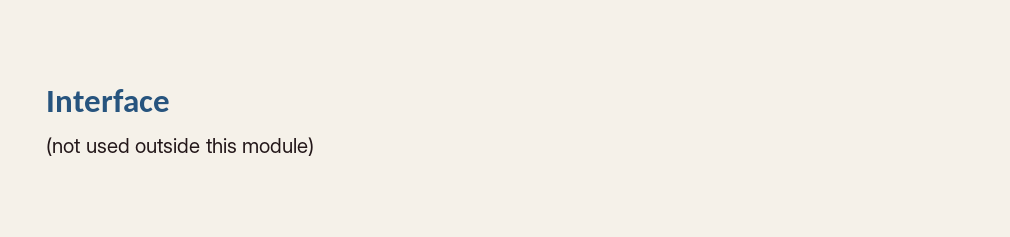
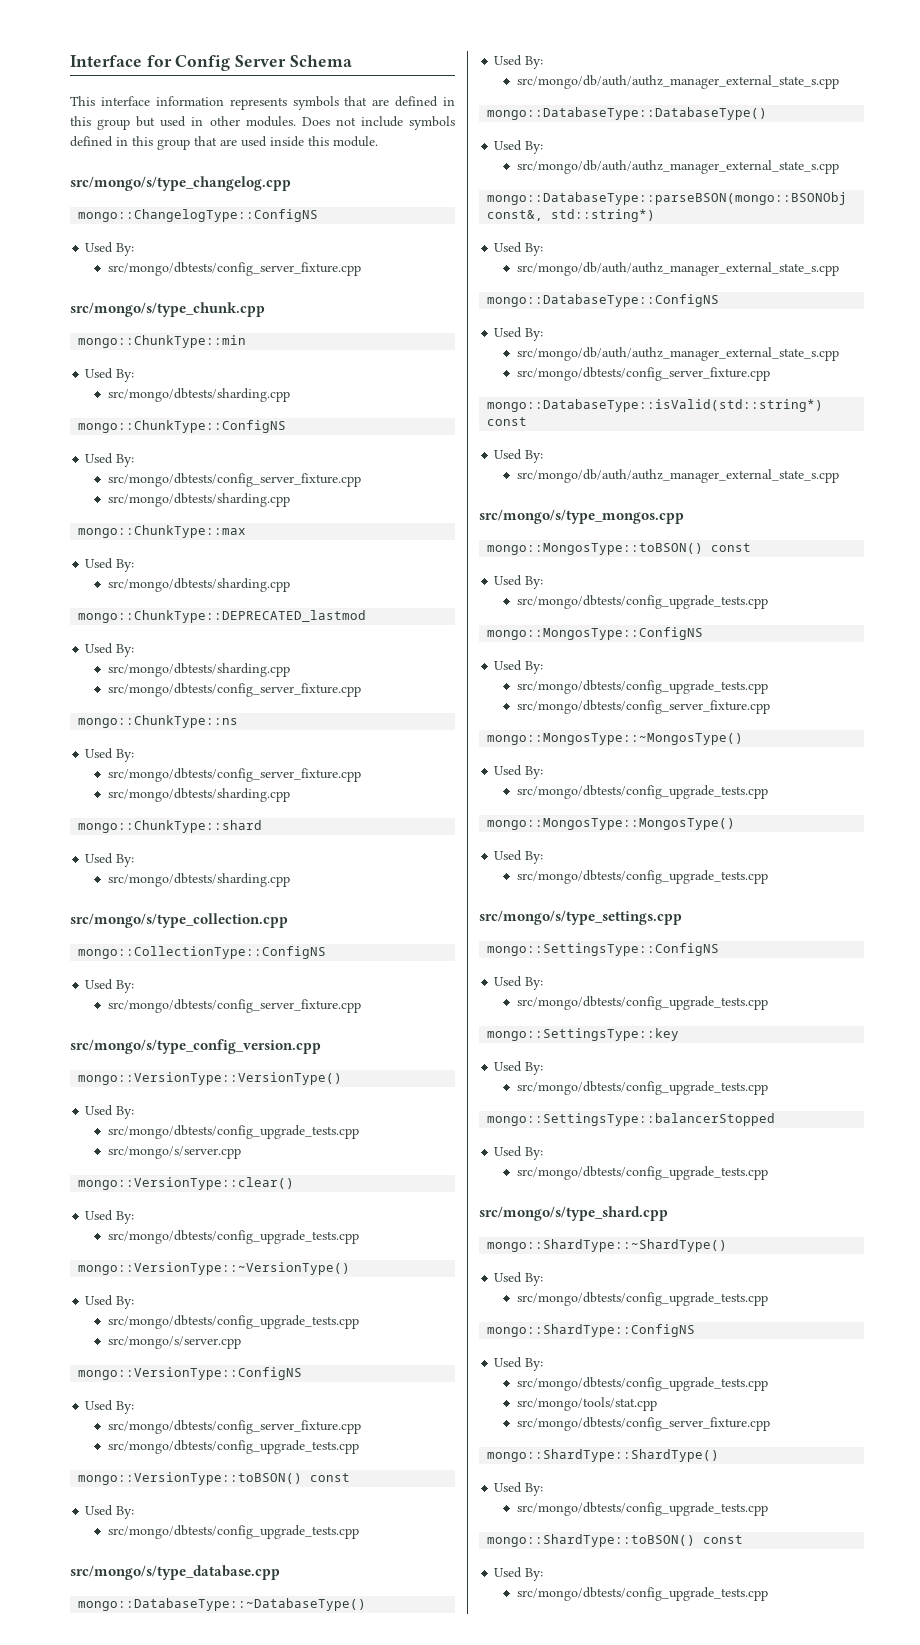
[46,137,315,156] // (not used outside this module) -> [146,55,352,71] [70,96,455,110] [70,116,455,130] [70,136,378,150] [70,176,291,191] [78,209,319,222] [85,242,135,256] [107,262,361,276] [70,302,265,317] [78,335,247,348] [85,368,135,382] [107,388,290,402] [78,420,287,433] [85,453,135,467] [107,473,361,487] [107,493,290,507] [78,525,247,538] [85,558,135,572] [107,578,290,592] [78,610,367,623] [85,643,135,657] [107,663,290,677] [107,683,361,697] [78,715,239,728] [85,748,135,762] [107,768,361,782] [107,788,290,802] [78,820,263,833] [85,853,135,867] [107,873,290,887] [70,913,288,928] [78,946,327,959] [85,979,135,993] [107,999,361,1013] [70,1039,321,1054] [78,1072,343,1085] [85,1105,135,1119] [107,1125,359,1139] [107,1146,241,1159] [78,1177,295,1190] [85,1210,135,1224] [107,1230,359,1244] [78,1262,351,1275] [85,1295,135,1309] [107,1315,359,1329] [107,1336,241,1349] [78,1367,303,1380] [85,1400,135,1414] [107,1420,361,1434] [107,1440,359,1454] [78,1472,351,1485] [85,1505,135,1519] [107,1525,359,1539] [70,1565,280,1580] [78,1598,367,1611] [494,55,544,69] [516,75,839,89] [487,107,768,120] [494,140,544,154] [516,160,839,174] [487,192,848,205] [487,209,656,222] [494,242,544,256] [516,262,839,276] [487,294,720,307] [494,327,544,341] [516,347,839,361] [516,367,770,381] [487,399,824,412] [487,417,528,426] [494,449,544,463] [516,469,839,483] [479,509,684,524] [487,543,752,555] [494,575,544,589] [516,595,768,609] [487,627,704,640] [494,660,544,674] [516,680,768,694] [516,700,770,714] [487,733,744,745] [494,765,544,779] [516,785,768,799] [487,818,736,830] [494,850,544,864] [516,870,768,884] [479,910,682,925] [487,943,720,956] [494,976,544,990] [516,996,768,1010] [487,1028,680,1041] [494,1061,544,1075] [516,1081,768,1095] [487,1113,776,1126] [494,1146,544,1160] [516,1166,768,1180] [479,1206,668,1221] [487,1239,728,1252] [494,1272,544,1286] [516,1292,768,1306] [487,1324,696,1337] [494,1357,544,1371] [516,1377,768,1391] [516,1397,657,1411] [516,1417,770,1431] [487,1449,720,1462] [494,1482,544,1496] [516,1502,768,1516] [487,1534,744,1547] [494,1567,544,1581] [516,1587,768,1601] for Config Server Schema // This interface information represents symbols that are defined in this group but used in other modules. Does not include symbols defined in this group that are used inside this module. // src/mongo/s/type_changelog.cpp // mongo::ChangelogType::ConfigNS // Used By: // src/mongo/dbtests/config_server_fixture.cpp // src/mongo/s/type_chunk.cpp // mongo::ChunkType::min // Used By: // src/mongo/dbtests/sharding.cpp // mongo::ChunkType::ConfigNS // Used By: // src/mongo/dbtests/config_server_fixture.cpp // src/mongo/dbtests/sharding.cpp // mongo::ChunkType::max // Used By: // src/mongo/dbtests/sharding.cpp // mongo::ChunkType::DEPRECATED_lastmod // Used By: // src/mongo/dbtests/sharding.cpp // src/mongo/dbtests/config_server_fixture.cpp // mongo::ChunkType::ns // Used By: // src/mongo/dbtests/config_server_fixture.cpp // src/mongo/dbtests/sharding.cpp // mongo::ChunkType::shard // Used By: // src/mongo/dbtests/sharding.cpp // src/mongo/s/type_collection.cpp // mongo::CollectionType::ConfigNS // Used By: // src/mongo/dbtests/config_server_fixture.cpp // src/mongo/s/type_config_version.cpp // mongo::VersionType::VersionType() // Used By: // src/mongo/dbtests/config_upgrade_tests.cpp // src/mongo/s/server.cpp // mongo::VersionType::clear() // Used By: // src/mongo/dbtests/config_upgrade_tests.cpp // mongo::VersionType::~VersionType() // Used By: // src/mongo/dbtests/config_upgrade_tests.cpp // src/mongo/s/server.cpp // mongo::VersionType::ConfigNS // Used By: // src/mongo/dbtests/config_server_fixture.cpp // src/mongo/dbtests/config_upgrade_tests.cpp // mongo::VersionType::toBSON() const // Used By: // src/mongo/dbtests/config_upgrade_tests.cpp // src/mongo/s/type_database.cpp // mongo::DatabaseType::~DatabaseType() // Used By: // src/mongo/db/auth/authz_manager_external_state_s.cpp // mongo::DatabaseType::DatabaseType() // Used By: // src/mongo/db/auth/authz_manager_external_state_s.cpp // mongo::DatabaseType::parseBSON(mongo::BSONObj const&, std::string*) // Used By: // src/mongo/db/auth/authz_manager_external_state_s.cpp // mongo::DatabaseType::ConfigNS // Used By: // src/mongo/db/auth/authz_manager_external_state_s.cpp // src/mongo/dbtests/config_server_fixture.cpp // mongo::DatabaseType::isValid(std::string*) const // Used By: // src/mongo/db/auth/authz_manager_external_state_s.cpp // src/mongo/s/type_mongos.cpp // mongo::MongosType::toBSON() const // Used By: // src/mongo/dbtests/config_upgrade_tests.cpp // mongo::MongosType::ConfigNS // Used By: // src/mongo/dbtests/config_upgrade_tests.cpp // src/mongo/dbtests/config_server_fixture.cpp // mongo::MongosType::~MongosType() // Used By: // src/mongo/dbtests/config_upgrade_tests.cpp // mongo::MongosType::MongosType() // Used By: // src/mongo/dbtests/config_upgrade_tests.cpp // src/mongo/s/type_settings.cpp // mongo::SettingsType::ConfigNS // Used By: // src/mongo/dbtests/config_upgrade_tests.cpp // mongo::SettingsType::key // Used By: // src/mongo/dbtests/config_upgrade_tests.cpp // mongo::SettingsType::balancerStopped // Used By: // src/mongo/dbtests/config_upgrade_tests.cpp // src/mongo/s/type_shard.cpp // mongo::ShardType::~ShardType() // Used By: // src/mongo/dbtests/config_upgrade_tests.cpp // mongo::ShardType::ConfigNS // Used By: // src/mongo/dbtests/config_upgrade_tests.cpp // src/mongo/tools/stat.cpp // src/mongo/dbtests/config_server_fixture.cpp // mongo::ShardType::ShardType() // Used By: // src/mongo/dbtests/config_upgrade_tests.cpp // mongo::ShardType::toBSON() const // Used By: // src/mongo/dbtests/config_upgrade_tests.cpp

